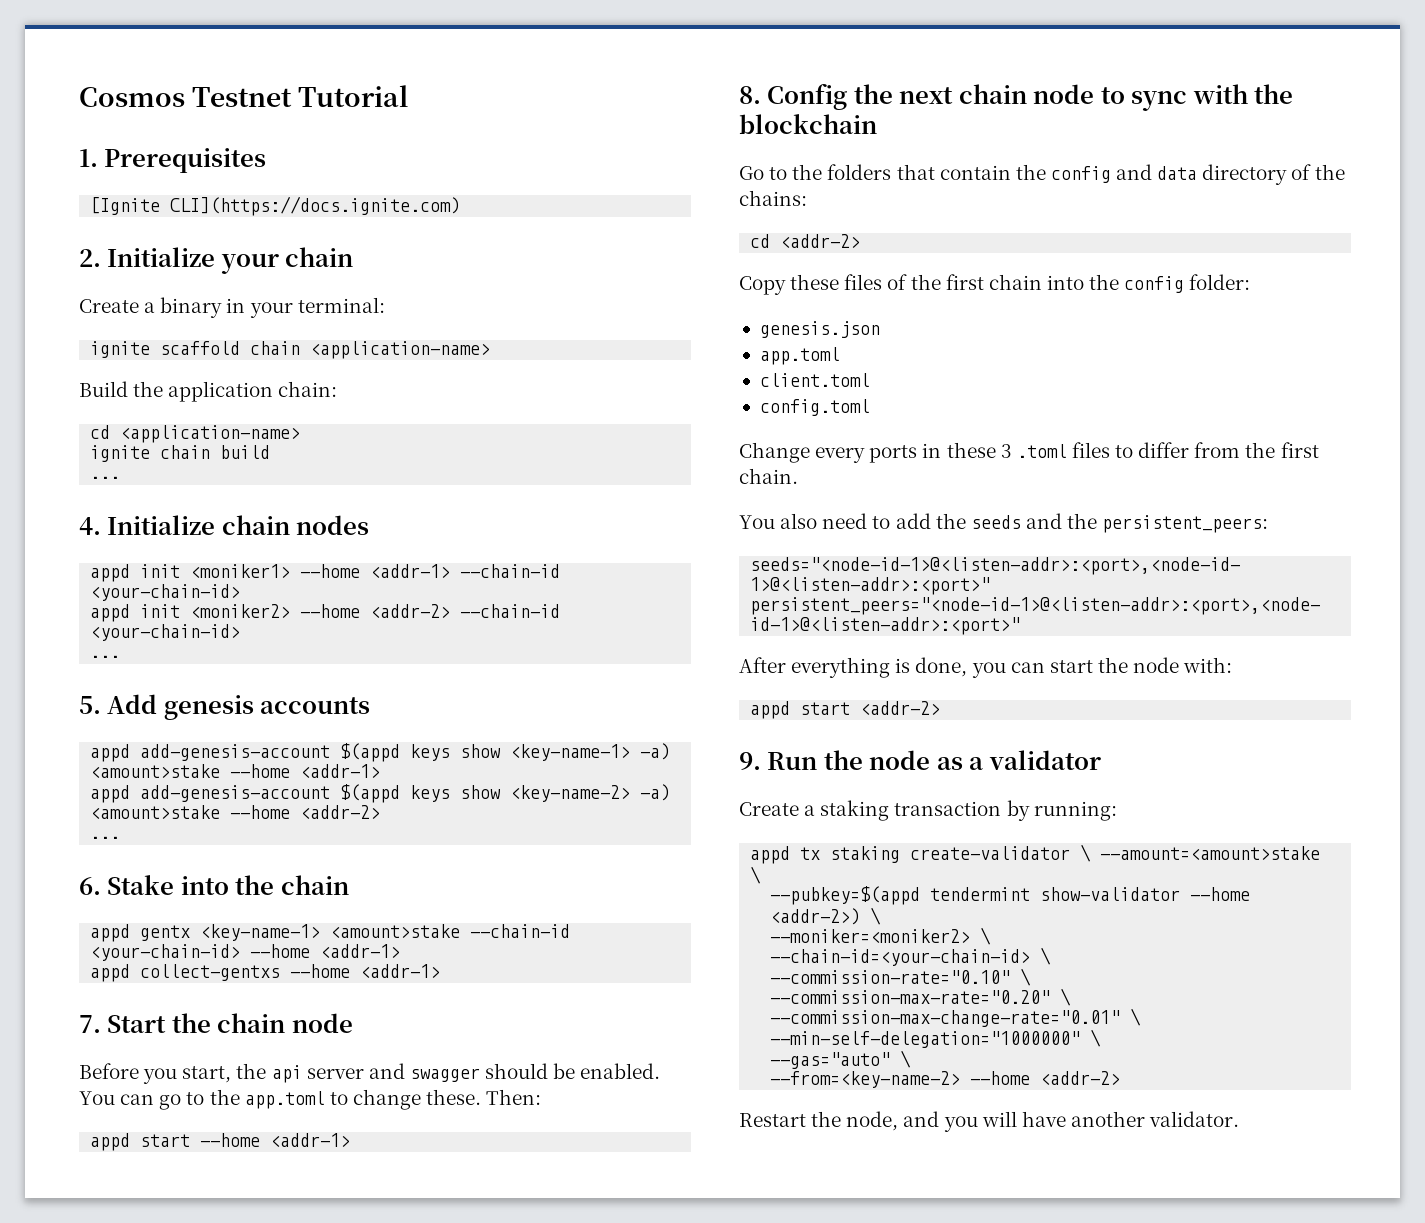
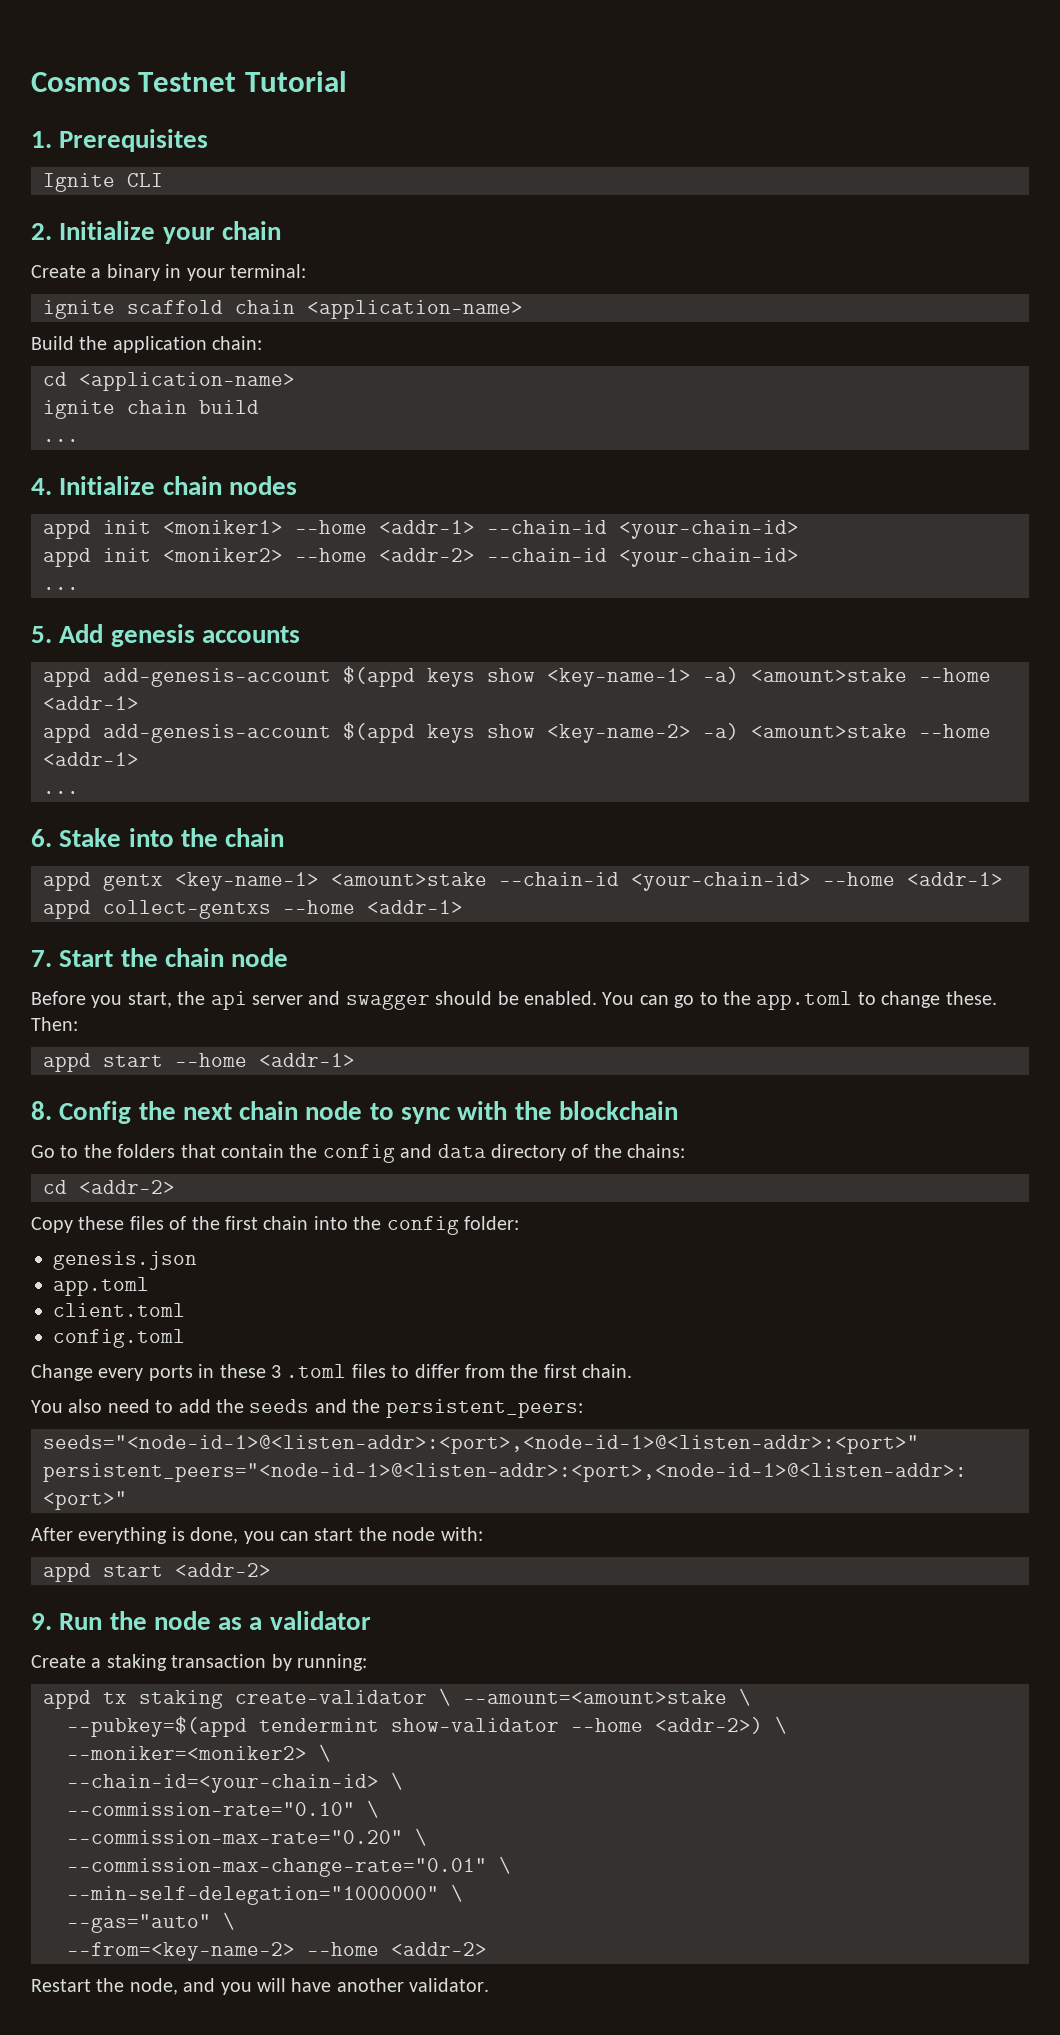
[90,196,461,216] [Ignite CLI](https://docs.ignite.com) -> [43,173,163,192] Ignite CLI
[300,805,381,819] <addr-2> -> [43,752,139,766] <addr-1>

